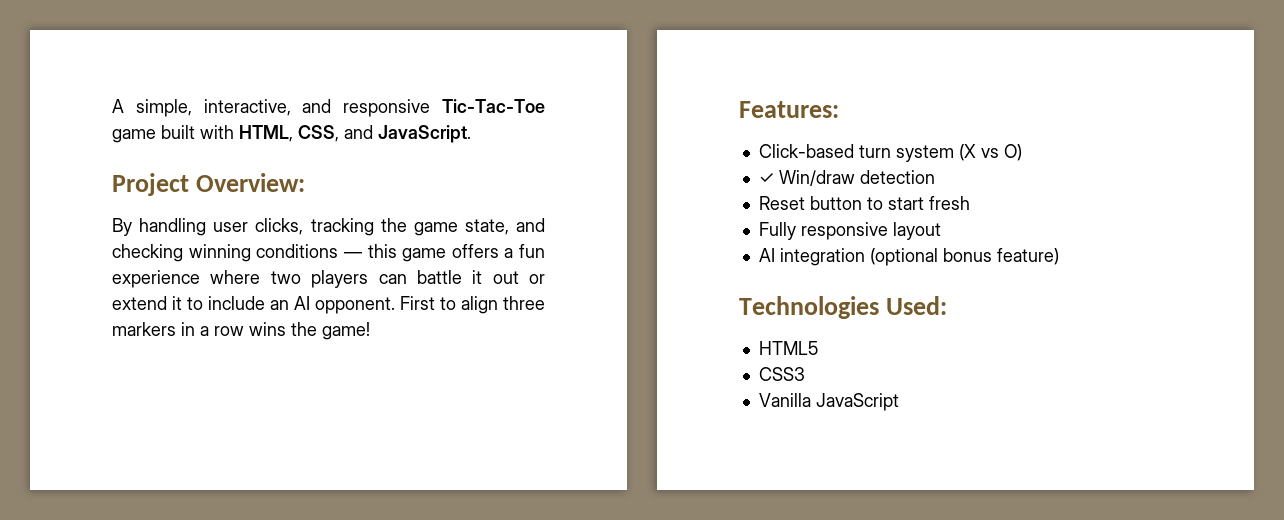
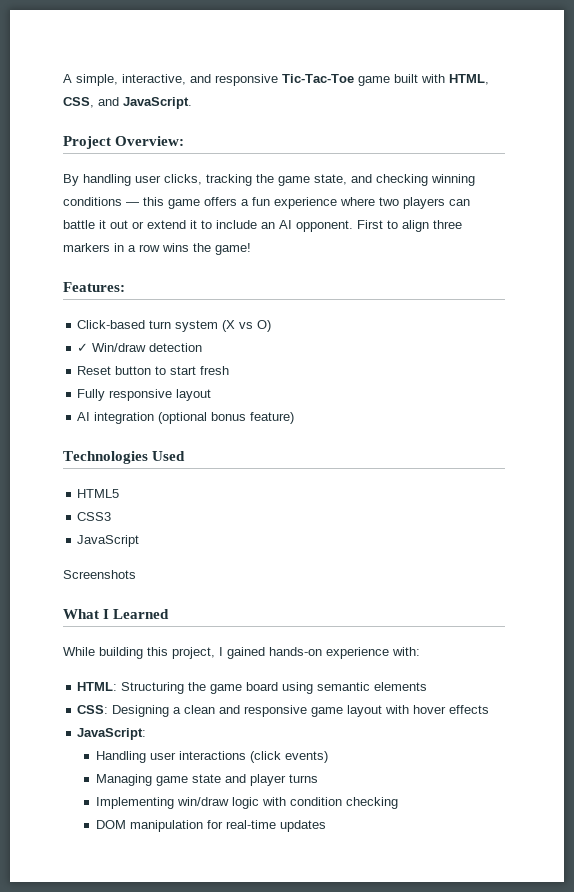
[885,296,947,315] Used: -> [152,451,186,461] Used
[758,393,811,407] Vanilla -> (112, 516) none
(899, 402) none -> [63,570,136,579] [63,609,170,619] [63,647,420,659] [77,682,428,694] [77,705,490,717] [77,728,147,740] [95,751,328,763] [95,774,318,786] [95,797,398,809] [95,820,326,832] // Screenshots // What I Learned // While building this project, I gained hands-on experience with: // HTML: Structuring the game board using semantic elements // CSS: Designing a clean and responsive game layout with hover effects // JavaScript: // Handling user interactions (click events) // Managing game state and player turns // Implementing win/draw logic with condition checking // DOM manipulation for real-time updates

